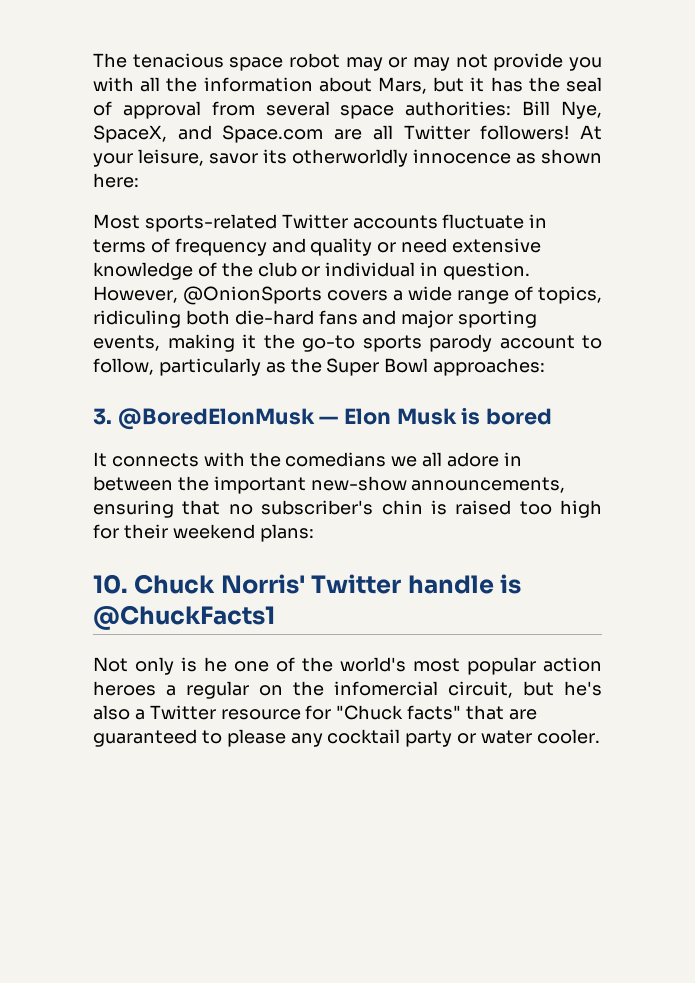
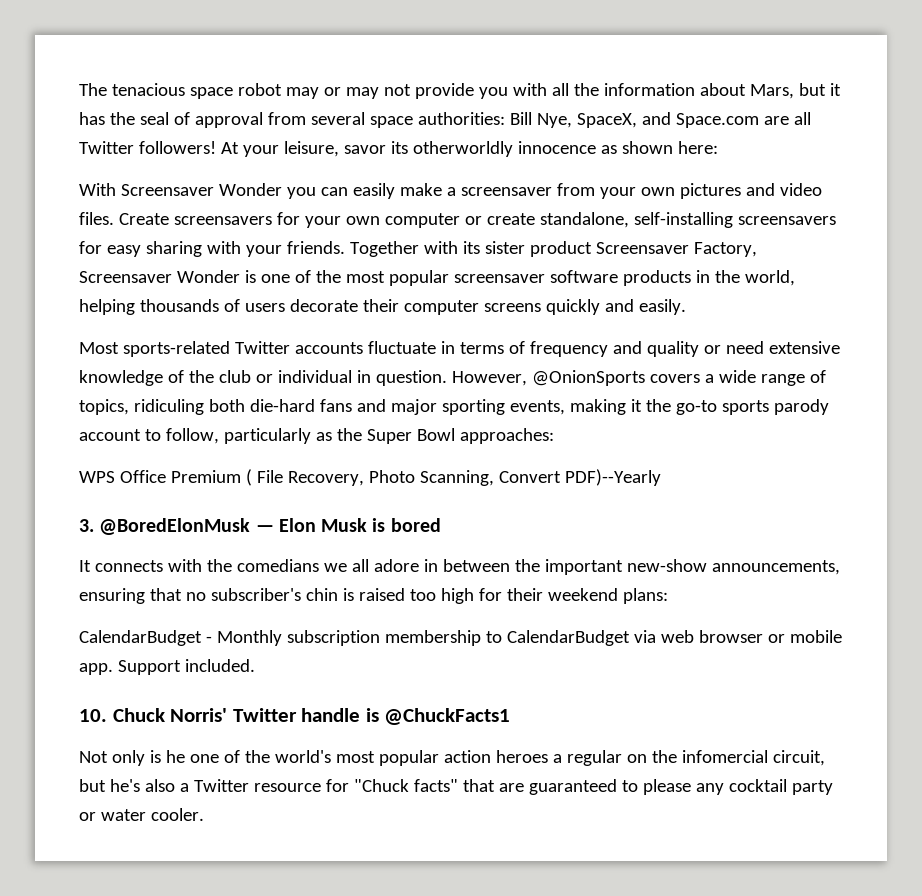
(139, 180) none -> [79,183,822,199] [79,212,836,228] [79,241,757,257] [79,270,795,286] [79,299,686,315] // With Screensaver Wonder you can easily make a screensaver from your own pictures and video files. Create screensavers for your own computer or create standalone, self-installing screensavers for easy sharing with your friends. Together with its sister product Screensaver Factory, Screensaver Wonder is one of the most popular screensaver software products in the world, helping thousands of users decorate their computer screens quickly and easily.
(546, 367) none -> [79,469,661,486] // WPS Office Premium ( File Recovery, Photo Scanning, Convert PDF)--Yearly
(314, 533) none -> [79,630,842,646] [79,659,255,675] // CalendarBudget - Monthly subscription membership to CalendarBudget via web browser or mobile app. Support included.

